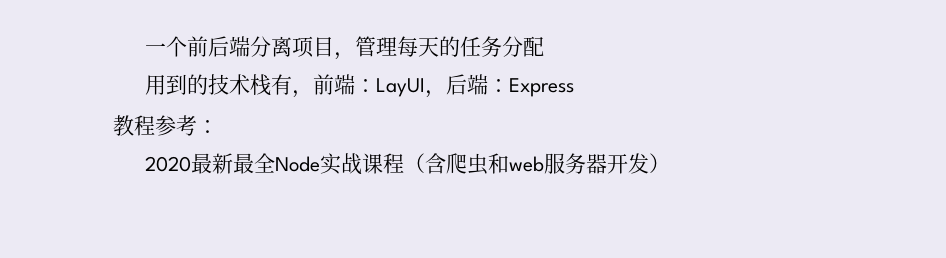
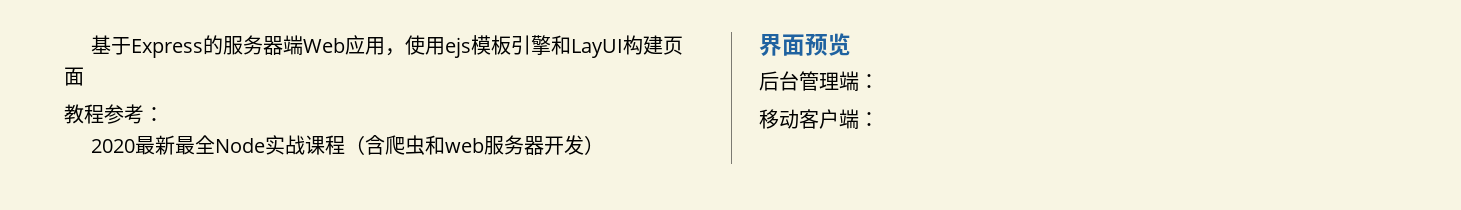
[144,36,544,60] [144,74,574,98] 一个前后端分离项目，管理每天的任务分配 // 用到的技术栈有，前端：LayUI，后端：Express -> [91,35,684,58] [64,67,84,86] 基于Express的服务器端Web应用，使用ejs模板引擎和LayUI构建页面
(670, 163) none -> [759,33,851,56] [759,71,879,91] [759,109,879,129] // 界面预览 // 后台管理端： // 移动客户端：

